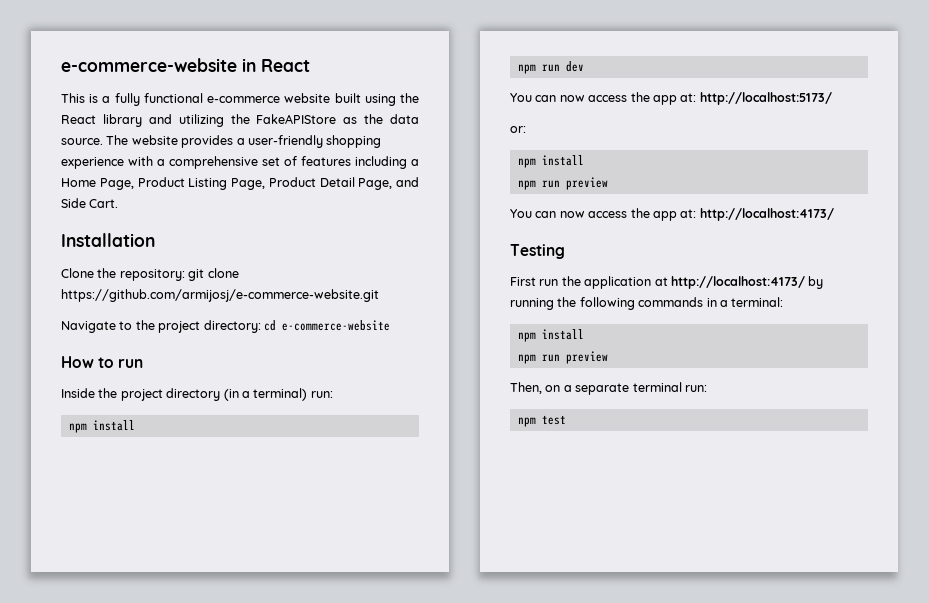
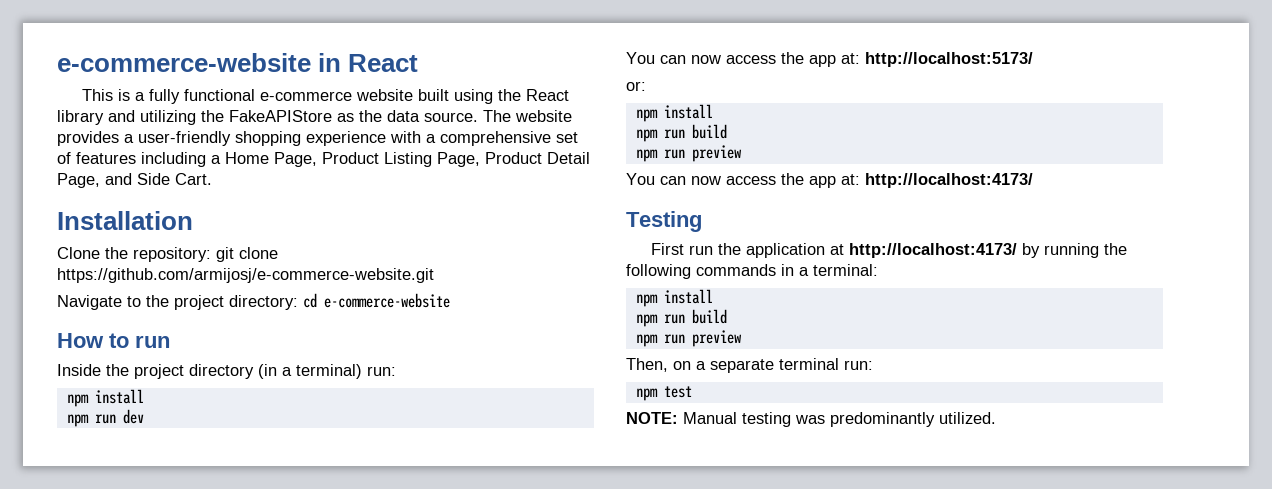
(584, 160) none -> [635,124,727,142] // npm run build
(584, 334) none -> [635,309,727,327] // npm run build
(566, 420) none -> [626,412,996,427] // NOTE: Manual testing was predominantly utilized.

